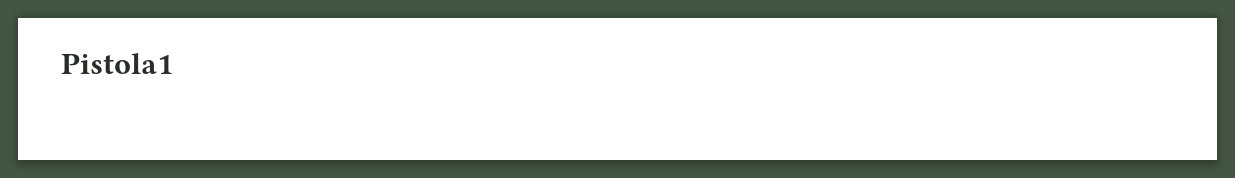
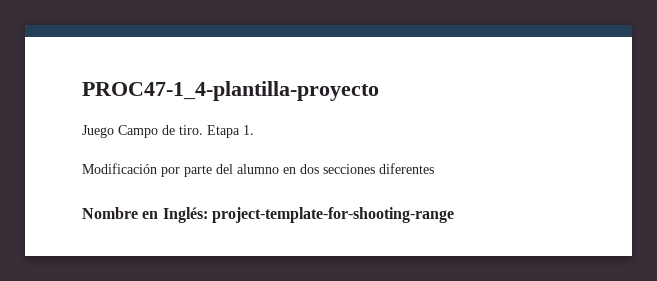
[61,53,173,74] Pistola1 -> [82,81,379,101] [82,125,254,138] [82,163,434,177] [82,207,454,223] PROC47-1_4-plantilla-proyecto // Juego Campo de tiro. Etapa 1. // Modificación por parte del alumno en dos secciones diferentes // Nombre en Inglés: project-template-for-shooting-range

